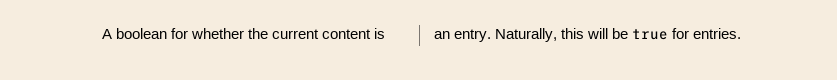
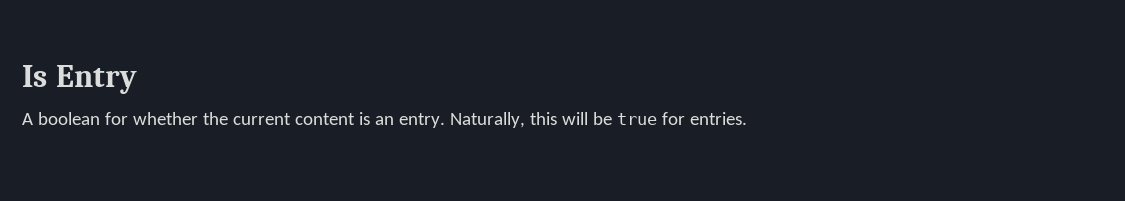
(101, 34) none -> [22,65,137,94] Is Entry //

